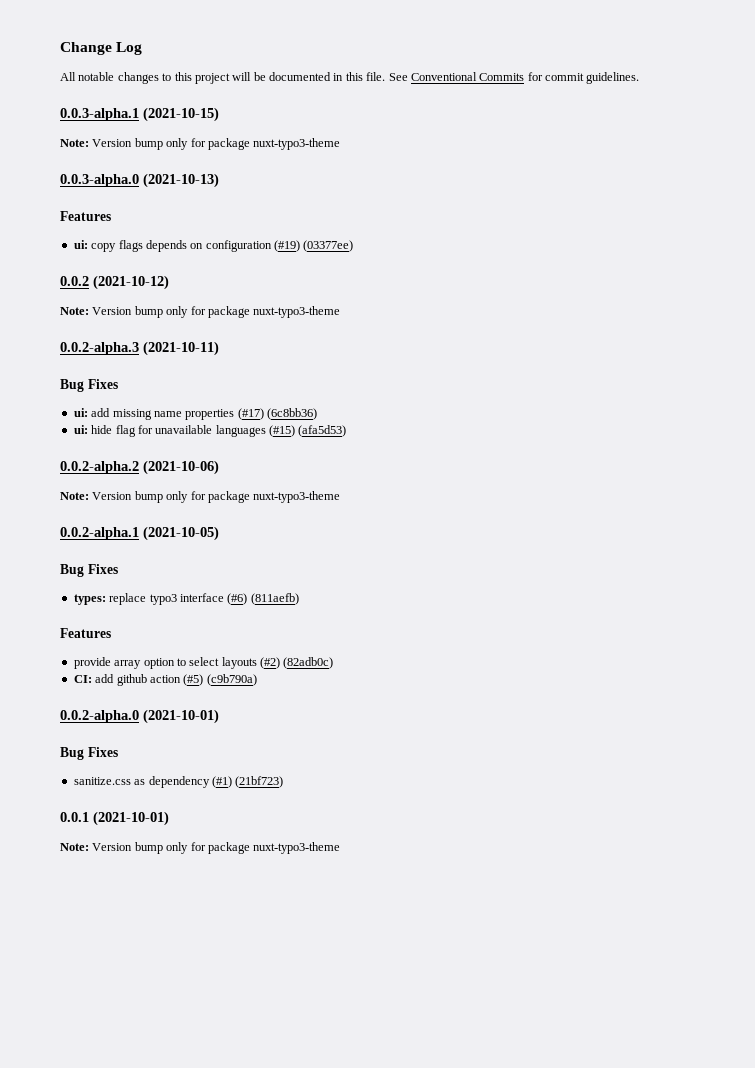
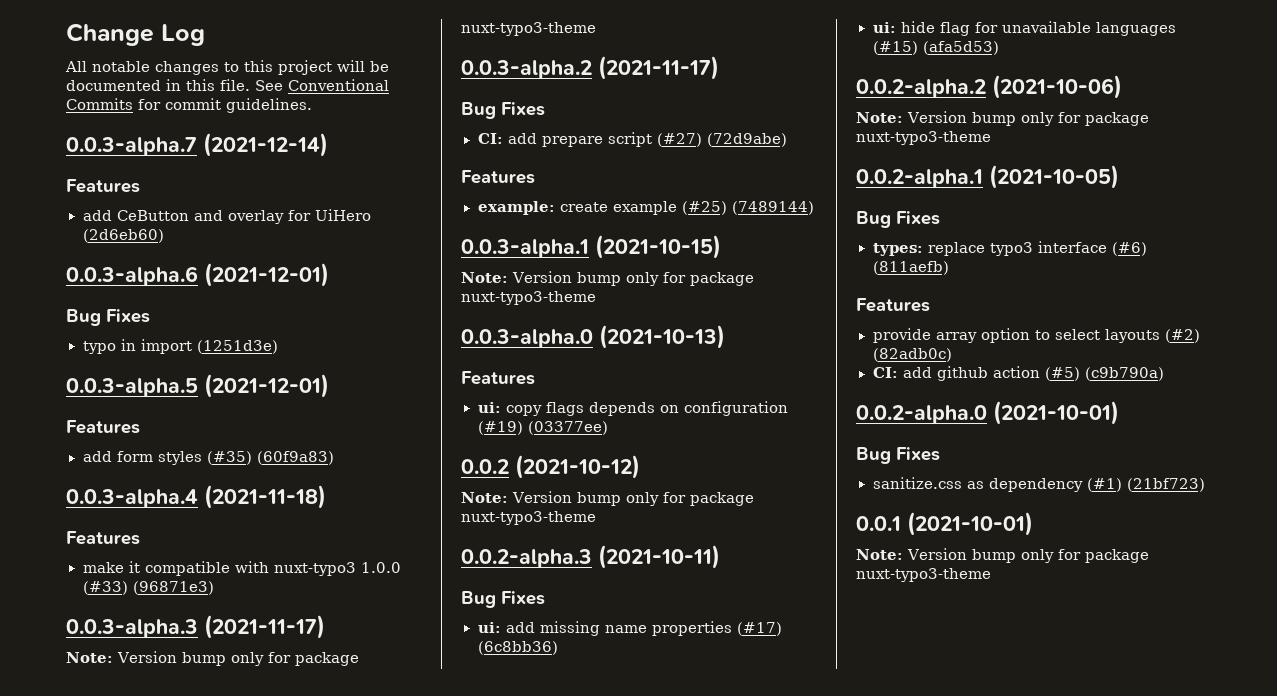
(640, 78) none -> [66,133,328,157] [66,179,140,193] [82,209,371,224] [82,229,164,243] [66,263,329,287] [66,309,150,326] [82,339,278,354] [66,374,329,398] [66,420,140,434] [82,451,334,465] [66,485,326,509] [66,531,140,545] [82,561,401,576] [82,581,214,595] [66,615,325,639] [66,651,359,666] [461,22,596,36] [461,56,719,80] [461,102,545,119] [477,132,787,147] [461,170,535,184] [477,201,814,215] // 0.0.3-alpha.7 (2021-12-14) // Features // add CeButton and overlay for UiHero (2d6eb60) // 0.0.3-alpha.6 (2021-12-01) // Bug Fixes // typo in import (1251d3e) // 0.0.3-alpha.5 (2021-12-01) // Features // add form styles (#35) (60f9a83) // 0.0.3-alpha.4 (2021-11-18) // Features // make it compatible with nuxt-typo3 1.0.0 (#33) (96871e3) // 0.0.3-alpha.3 (2021-11-17) // Note: Version bump only for package nuxt-typo3-theme // 0.0.3-alpha.2 (2021-11-17) // Bug Fixes // CI: add prepare script (#27) (72d9abe) // Features // example: create example (#25) (7489144)

